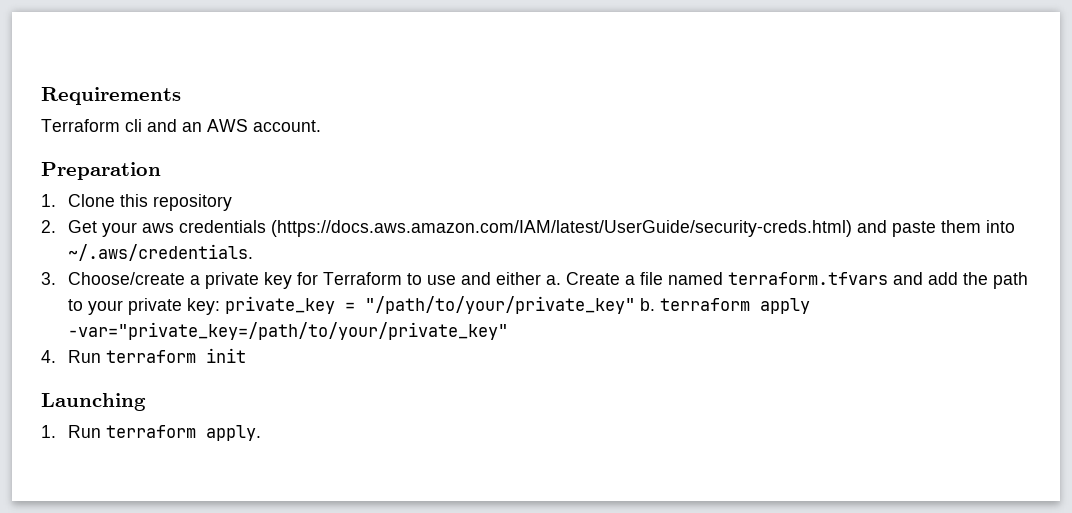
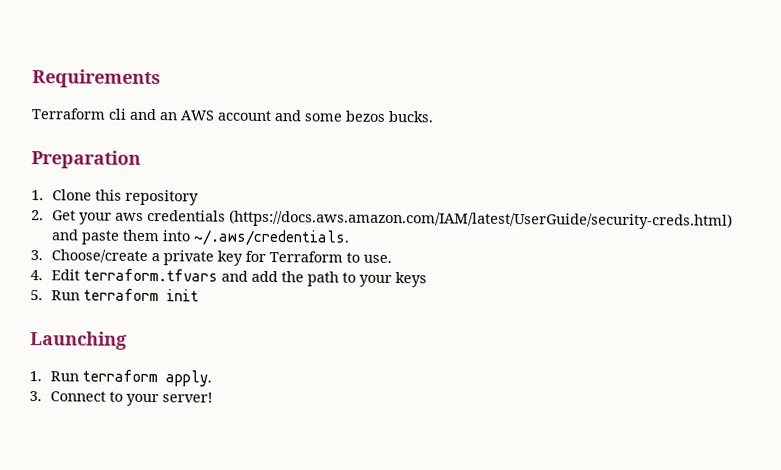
[253,120,321,132] account. -> [217,110,434,123] account and some bezos bucks.
[427,272,724,285] use and either a. Create a file named -> [362,254,392,264] [30,269,80,281] use. // 4. Edit
[128,296,811,315] [68,322,509,340] [41,350,56,363] private key: private_key = "/path/to/your/private_key" b. terraform apply -var="private_key=/path/to/your/private_key" // 4. -> [394,272,427,288] [30,290,43,301] keys // 5.
(262, 433) none -> [29,391,213,407] // 3. Connect to your server!

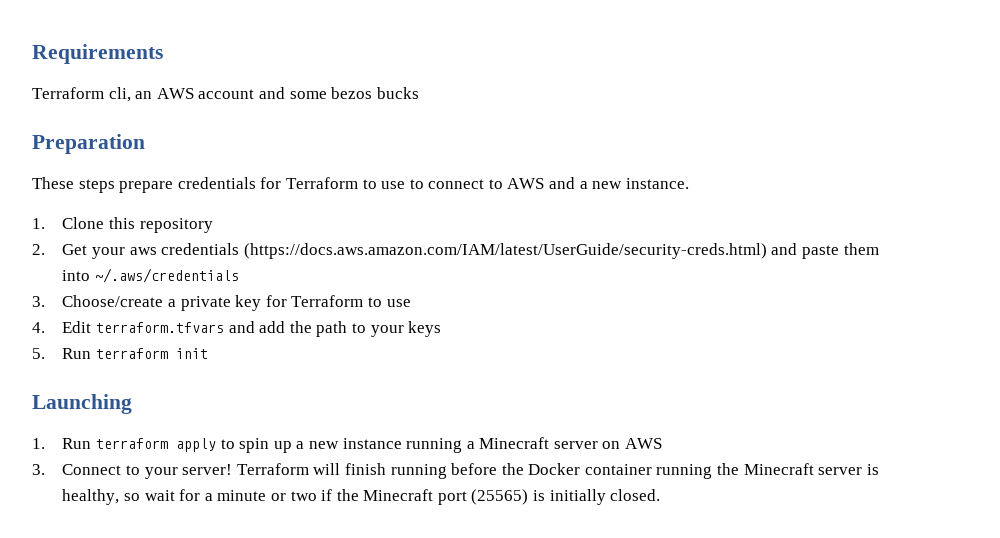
[108,108,157,121] cli and -> [108,87,131,102] cli,
[388,110,434,123] bucks. -> [376,87,419,99] bucks
(141, 159) none -> [32,177,689,193] // These steps prepare credentials for Terraform to use to connect to AWS and a new instance.
[192,229,350,247] ~/.aws/credentials. -> [94,268,239,283] ~/.aws/credentials
[362,254,392,264] use. -> [386,299,411,307] use
[164,370,212,387] apply. -> [175,437,663,453] apply to spin up a new instance running a Minecraft server on AWS
(213, 397) none -> [236,463,879,479] [62,489,661,505] Terraform will finish running before the Docker container running the Minecraft server is healthy, so wait for a minute or two if the Minecraft port (25565) is initially closed.

